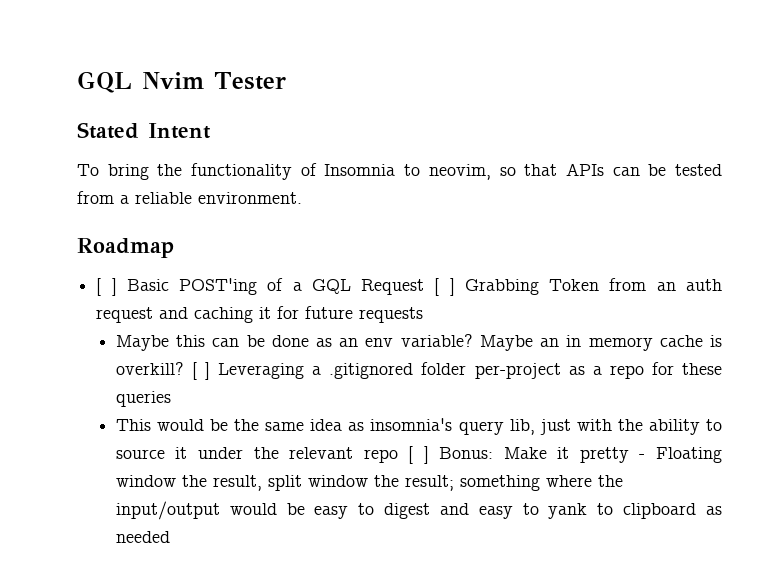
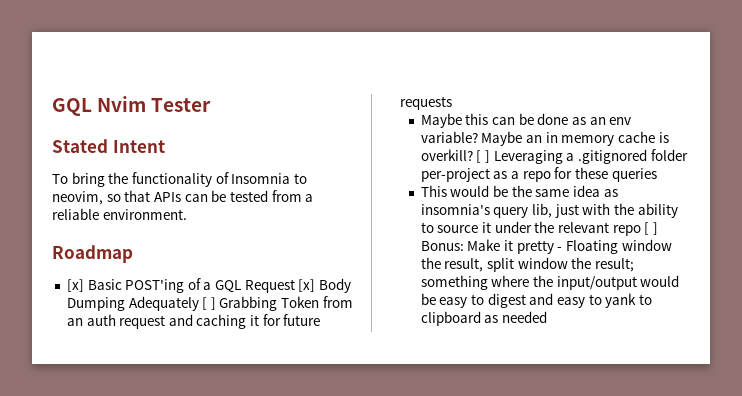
[96,278,117,296] [ ] -> [66,279,84,292] [x]
(425, 287) none -> [298,278,352,293] [66,296,199,311] [x] Body Dumping Adequately

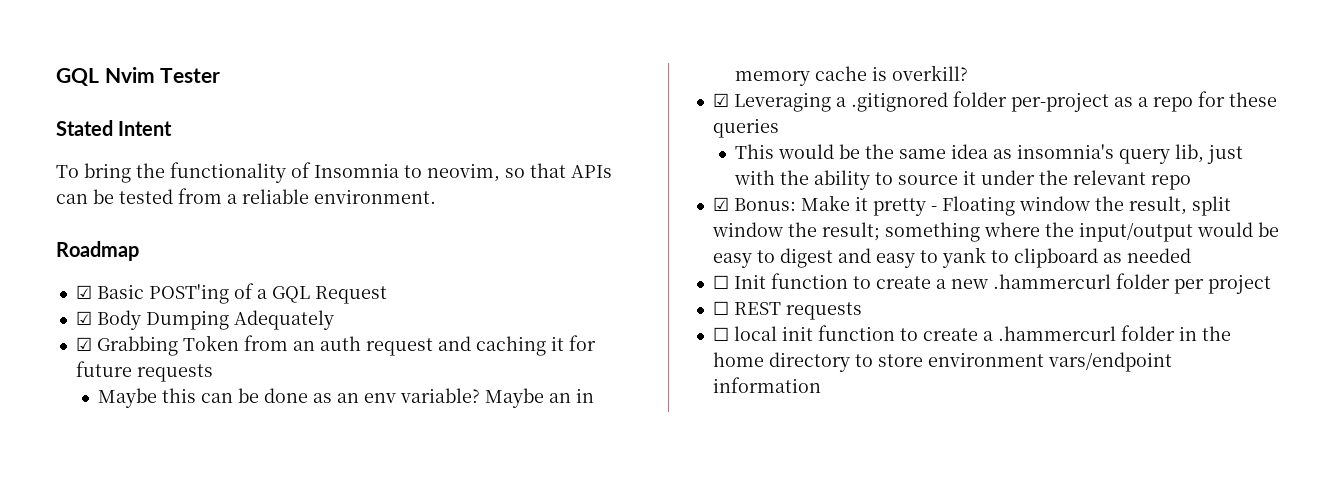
[66,279,84,292] [x] -> [75,285,92,299] ☑
[298,279,316,292] [x] -> [75,311,92,325] // ☑
[202,297,216,310] [ ] -> [75,337,92,351] // ☑
[476,150,491,163] [ ] -> [712,93,729,107] // ☑
[644,222,658,235] [ ] -> [712,197,729,211] // ☑
(548, 317) none -> [712,273,1271,294] [712,301,862,320] [712,325,1231,341] [712,352,1172,372] [712,377,821,393] // ☐ Init function to create a new .hammercurl folder per project // ☐ REST requests // ☐ local init function to create a .hammercurl folder in the home directory to store environment vars/endpoint information

